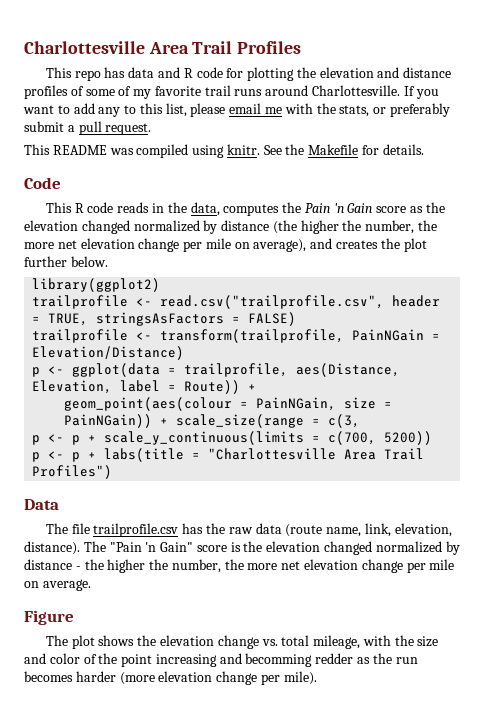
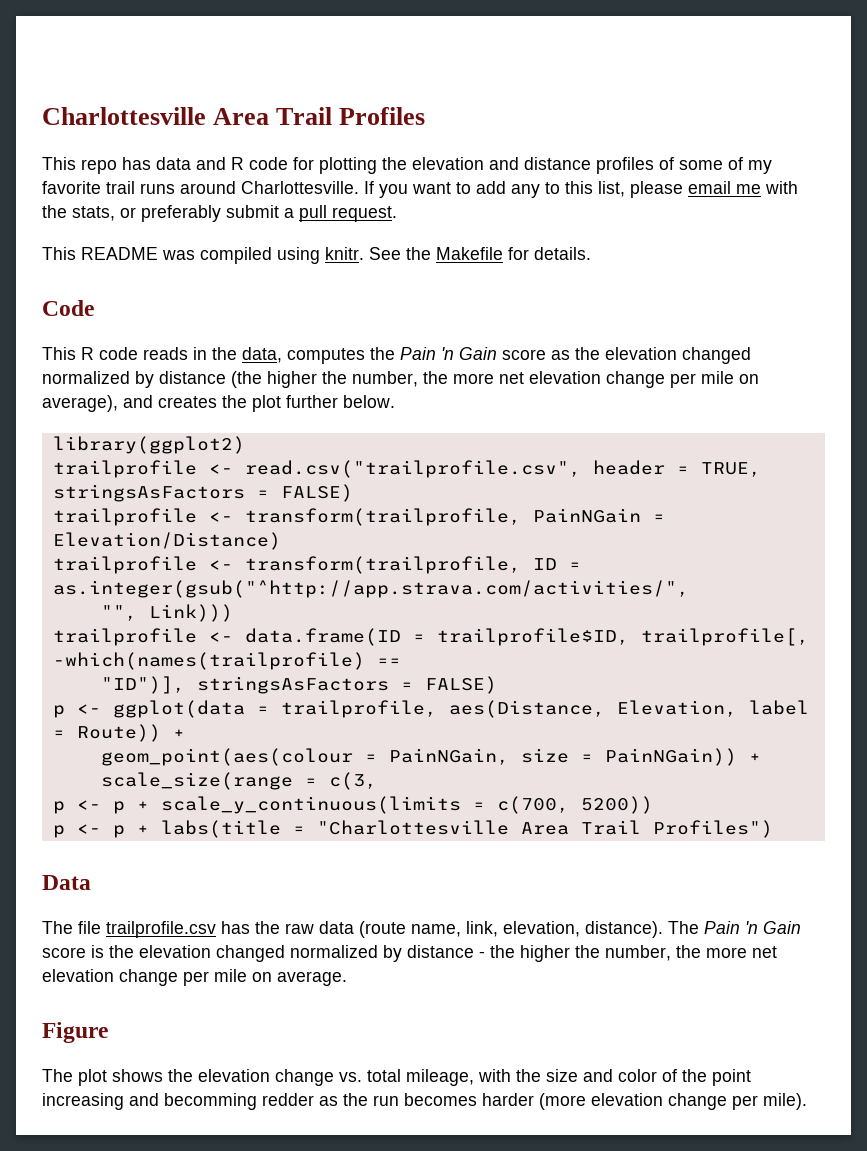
(185, 353) none -> [52,556,581,574] [52,580,689,598] [100,604,233,622] [52,628,809,646] [52,652,401,670] [100,676,497,694] // trailprofile <- transform(trailprofile, ID = as.integer(gsub("^http://app.strava.com/activities/", // "", Link))) // trailprofile <- data.frame(ID = trailprofile$ID, trailprofile[, -which(names(trailprofile) == // "ID")], stringsAsFactors = FALSE)
[109,542,194,552] "Pain 'n Gain" -> [704,921,801,934] Pain 'n Gain

